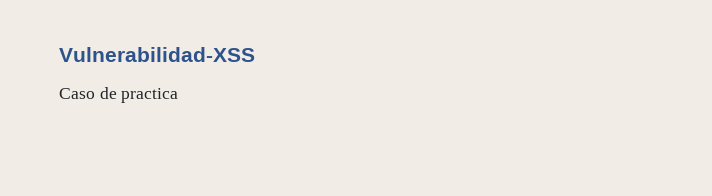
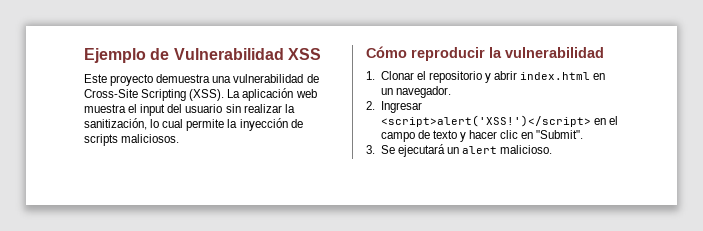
[59,47,255,62] [59,87,179,103] Vulnerabilidad-XSS // Caso de practica -> [84,48,321,63] [84,74,319,86] [84,88,317,101] [84,104,295,116] [84,118,303,131] [84,134,180,146] [366,46,604,61] [366,71,606,83] [380,86,451,98] [366,101,422,113] [380,115,618,127] [380,130,584,142] [366,144,553,157] Ejemplo de Vulnerabilidad XSS // Este proyecto demuestra una vulnerabilidad de Cross-Site Scripting (XSS). La aplicación web muestra el input del usuario sin realizar la sanitización, lo cual permite la inyección de scripts maliciosos. // Cómo reproducir la vulnerabilidad // 1. Clonar el repositorio y abrir index.html en un navegador. // 2. Ingresar <script>alert('XSS!')</script> en el campo de texto y hacer clic en "Submit". // 3. Se ejecutará un alert malicioso.

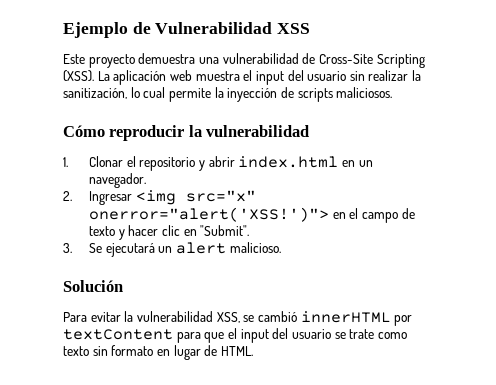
[380,115,591,127] <script>alert('XSS!')</script> -> [135,190,256,205] [89,207,330,222] <img src="x" onerror="alert('XSS!')">
(553, 149) none -> [63,280,123,292] [63,311,413,326] [63,328,407,343] [63,345,253,360] // Solución // Para evitar la vulnerabilidad XSS, se cambió innerHTML por textContent para que el input del usuario se trate como texto sin formato en lugar de HTML.

